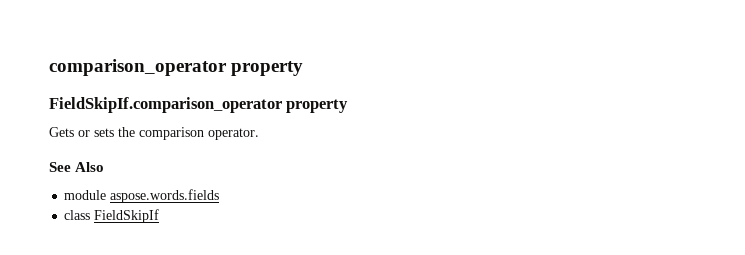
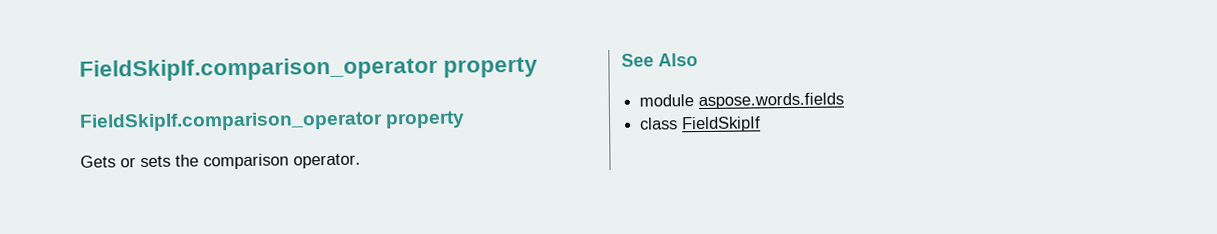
[49,59,227,76] comparison_operator -> [79,56,438,82] FieldSkipIf.comparison_operator

